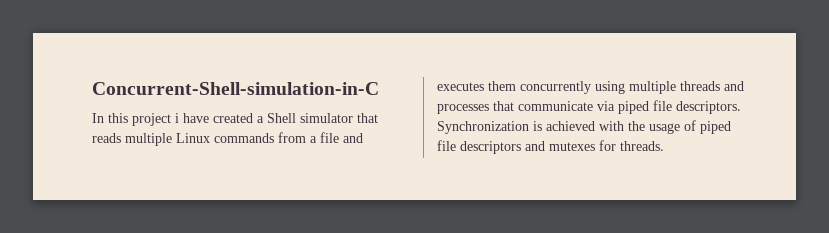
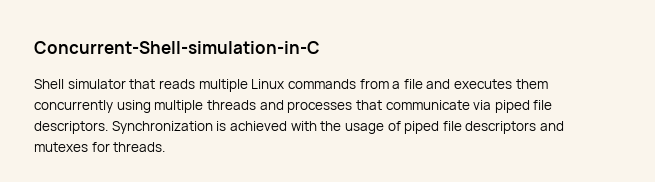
[92,113,264,126] In this project i have created a -> (320, 47) none

